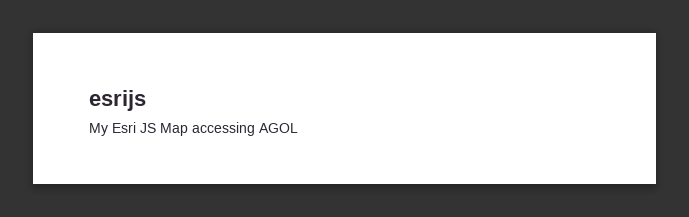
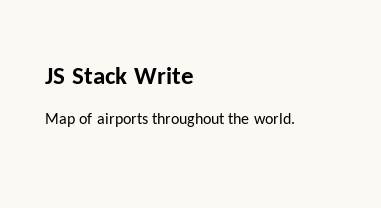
[89,90,146,111] [89,122,298,136] esrijs // My Esri JS Map accessing AGOL -> [45,67,194,84] [45,113,295,127] JS Stack Write // Map of airports throughout the world.

